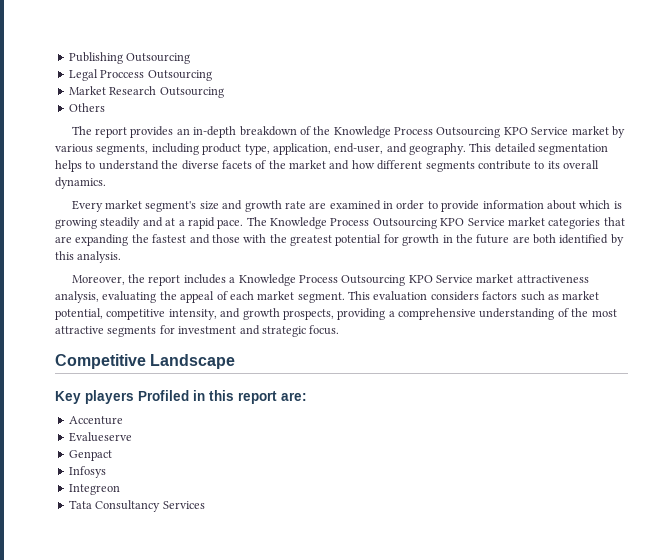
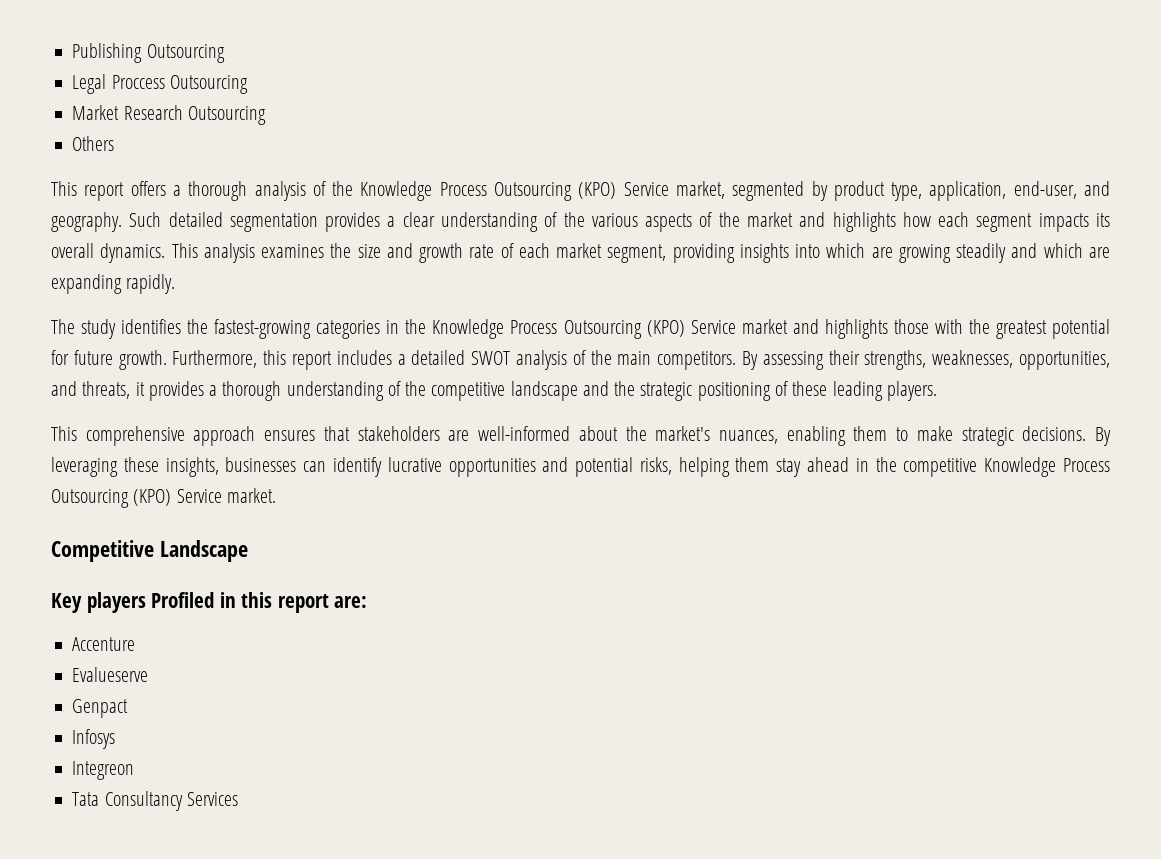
[71,126,297,138] The report provides an in-depth breakdown -> [51,181,306,201] This report offers a thorough analysis
[503,126,625,138] [55,143,199,155] KPO Service market by various segments, including -> [578,181,828,201] (KPO) Service market, segmented by
[469,143,492,152] This -> [129,212,162,227] Such
[55,160,599,172] [55,177,106,189] [71,200,622,212] [55,217,625,229] [55,234,210,246] helps to understand the diverse facets of the market and how different segments contribute to its overall dynamics. // Every market segment's size and growth rate are examined in order to provide information about which is growing steadily and at a rapid pace. The Knowledge Process Outsourcing KPO Service market categories that are expanding the fastest and -> [325,212,1111,232] [51,243,1110,263] [51,274,176,294] [51,319,888,339] provides a clear understanding of the various aspects of the market and highlights how each segment impacts its overall dynamics. This analysis examines the size and growth rate of each market segment, providing insights into which are growing steadily and which are expanding rapidly. // The study identifies the fastest-growing categories in the Knowledge Process Outsourcing (KPO) Service market and highlights
[402,234,624,246] [55,251,122,263] [71,274,589,286] [55,291,600,303] [55,308,617,320] [55,325,340,337] growth in the future are both identified by this analysis. // Moreover, the report includes a Knowledge Process Outsourcing KPO Service market attractiveness analysis, evaluating the appeal of each market segment. This evaluation considers factors such as market potential, competitive intensity, and growth prospects, providing a comprehensive understanding of the most attractive segments for investment and strategic focus. -> [73,350,1110,370] [51,381,937,401] [51,426,1111,446] [51,457,1110,477] [51,488,276,508] future growth. Furthermore, this report includes a detailed SWOT analysis of the main competitors. By assessing their strengths, weaknesses, opportunities, and threats, it provides a thorough understanding of the competitive landscape and the strategic positioning of these leading players. // This comprehensive approach ensures that stakeholders are well-informed about the market's nuances, enabling them to make strategic decisions. By leveraging these insights, businesses can identify lucrative opportunities and potential risks, helping them stay ahead in the competitive Knowledge Process Outsourcing (KPO) Service market.

